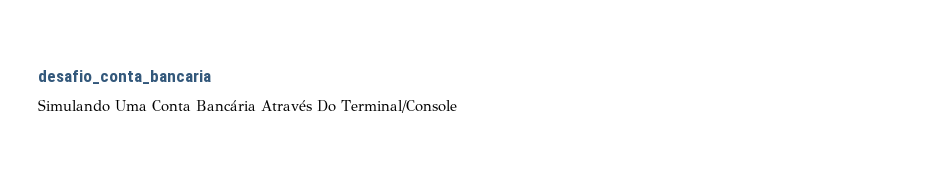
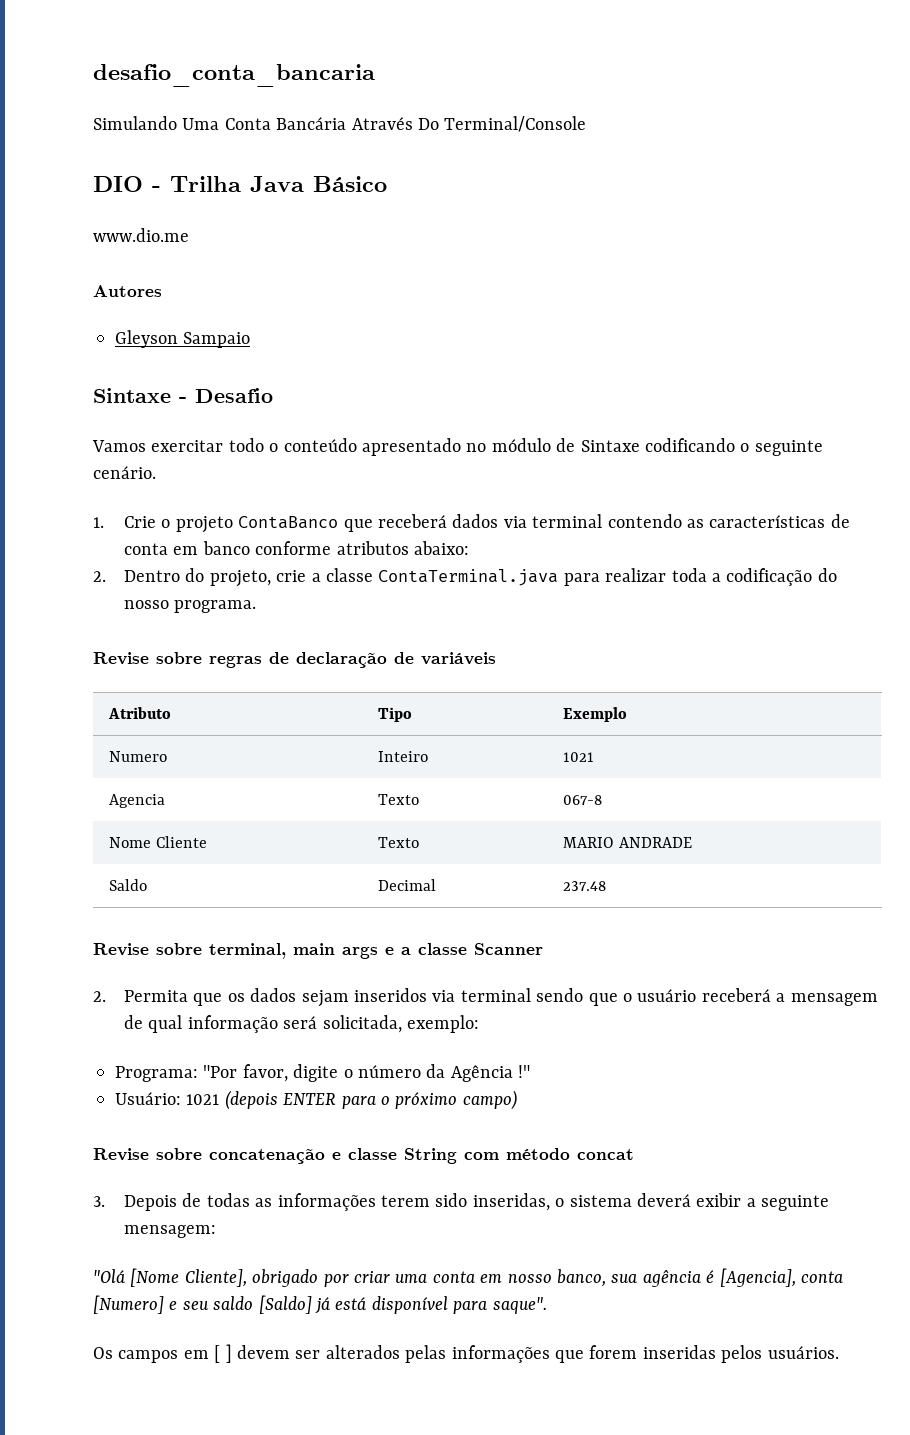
(457, 106) none -> [93,176,387,192] [93,228,189,242] [93,285,162,297] [115,330,251,348] [93,388,273,403] [92,438,823,456] [93,466,156,479] [93,514,850,533] [124,541,470,555] [93,568,837,587] [124,600,257,613] [93,652,496,668] [107,707,171,719] [377,707,412,722] [562,707,627,722] [108,751,167,762] [377,751,428,762] [562,752,594,762] [108,794,165,808] [377,794,419,805] [562,795,602,805] [108,836,207,848] [377,837,419,848] [562,837,692,848] [108,879,147,891] [377,879,436,891] [562,881,606,891] [93,943,543,959] [93,988,878,1007] [124,1015,480,1033] [115,1064,531,1082] [115,1090,517,1110] [93,1148,634,1164] [93,1193,830,1211] [124,1225,217,1238] [93,1268,843,1287] [93,1295,547,1314] [93,1344,839,1363] // DIO - Trilha Java Básico // www.dio.me // Autores // Gleyson Sampaio // Sintaxe - Desafio // Vamos exercitar todo o conteúdo apresentado no módulo de Sintaxe codificando o seguinte cenário. // 1. Crie o projeto ContaBanco que receberá dados via terminal contendo as características de conta em banco conforme atributos abaixo: // 2. Dentro do projeto, crie a classe ContaTerminal.java para realizar toda a codificação do nosso programa. // Revise sobre regras de declaração de variáveis // Atributo | Tipo | Exemplo // Numero | Inteiro | 1021 // Agencia | Texto | 067-8 // Nome Cliente | Texto | MARIO ANDRADE // Saldo | Decimal | 237.48 // Revise sobre terminal, main args e a classe Scanner // 2. Permita que os dados sejam inseridos via terminal sendo que o usuário receberá a mensagem de qual informação será solicitada, exemplo: // Programa: "Por favor, digite o número da Agência !" // Usuário: 1021 (depois ENTER para o próximo campo) // Revise sobre concatenação e classe String com método concat // 3. Depois de todas as informações terem sido inseridas, o sistema deverá exibir a seguinte mensagem: // "Olá [Nome Cliente], obrigado por criar uma conta em nosso banco, sua agência é [Agencia], conta [Numero] e seu saldo [Saldo] já está disponível para saque". // Os campos em [ ] devem ser alterados pelas informações que forem inseridas pelos usuários.

